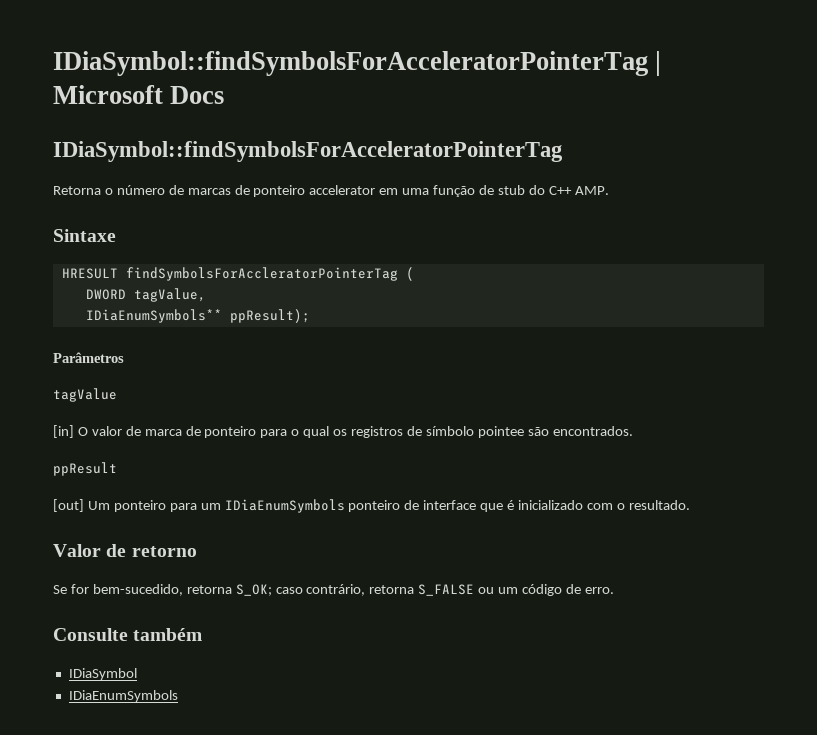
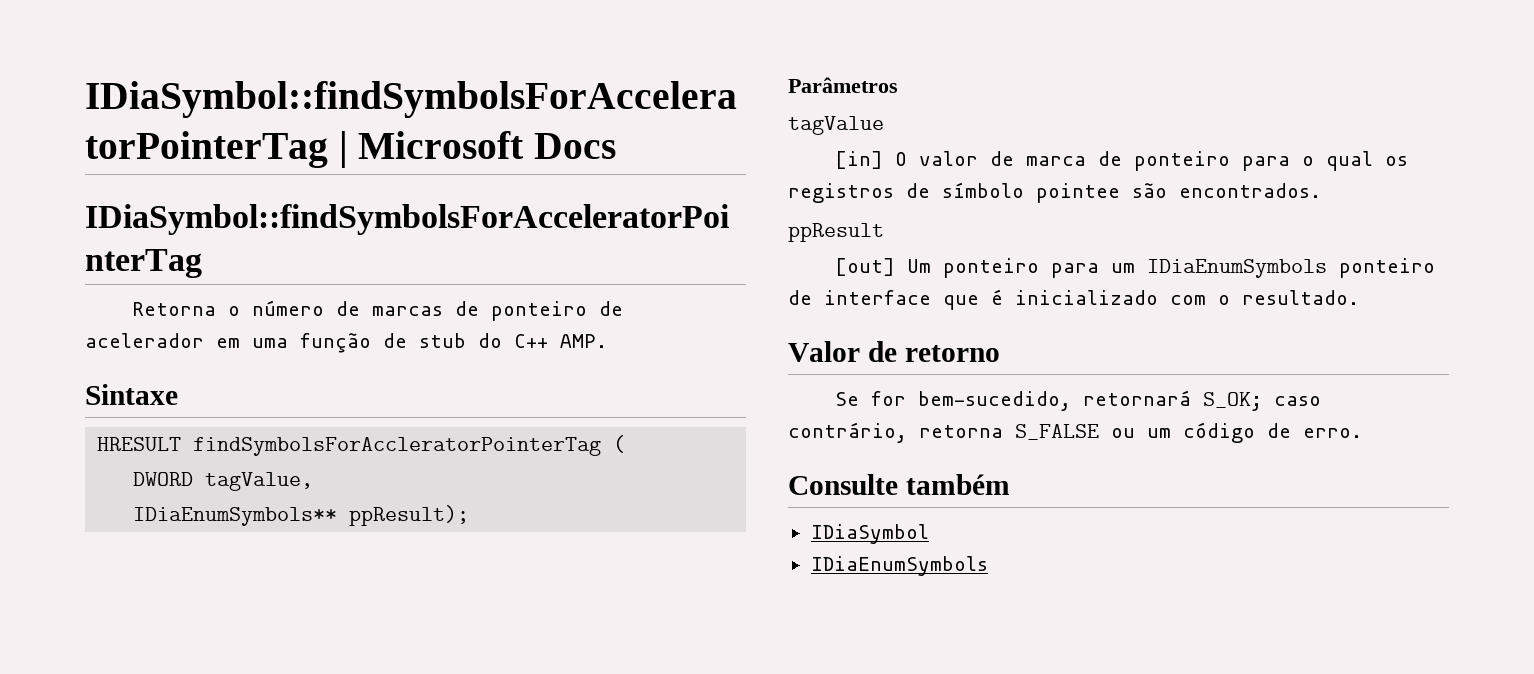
[309,185,376,195] accelerator -> [598,301,623,316] [85,333,204,348] de acelerador
[186,585,232,594] retorna -> [1082,390,1191,406] retornará

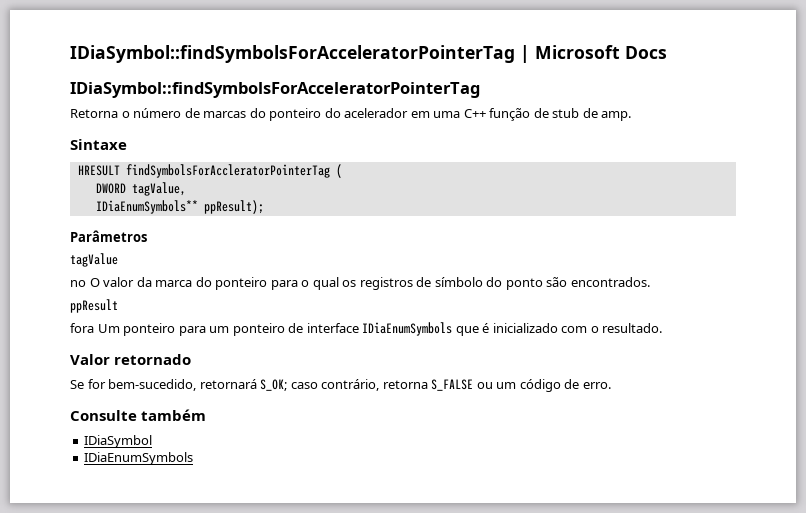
[454,301,623,321] de ponteiro de -> [249,108,341,121] do ponteiro do
(288, 343) none -> [463,109,486,118] C++
[478,333,607,348] do C++ AMP. -> [582,108,632,121] de amp.
[834,151,883,169] [in] -> [70,280,86,287] no
[989,151,1122,166] de marca de -> [136,277,212,287] da marca do
[1036,183,1120,203] pointee -> [486,277,543,290] do ponto
[834,258,895,276] [out] -> [70,323,94,333] fora
[1146,259,1327,278] IDiaEnumSymbols -> (230, 329) none
(931, 297) none -> [362,322,453,336] IDiaEnumSymbols
[867,341,1000,362] de retorno -> [114,354,192,365] retornado

